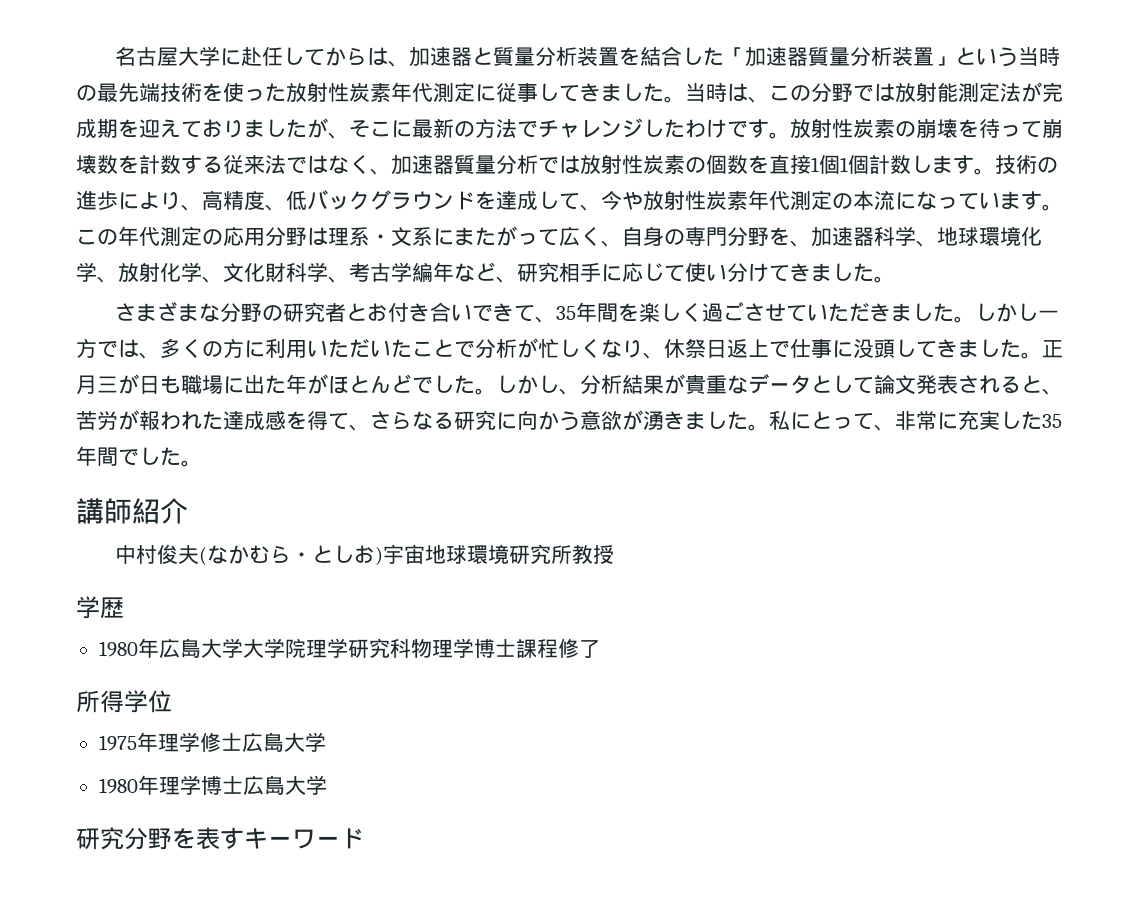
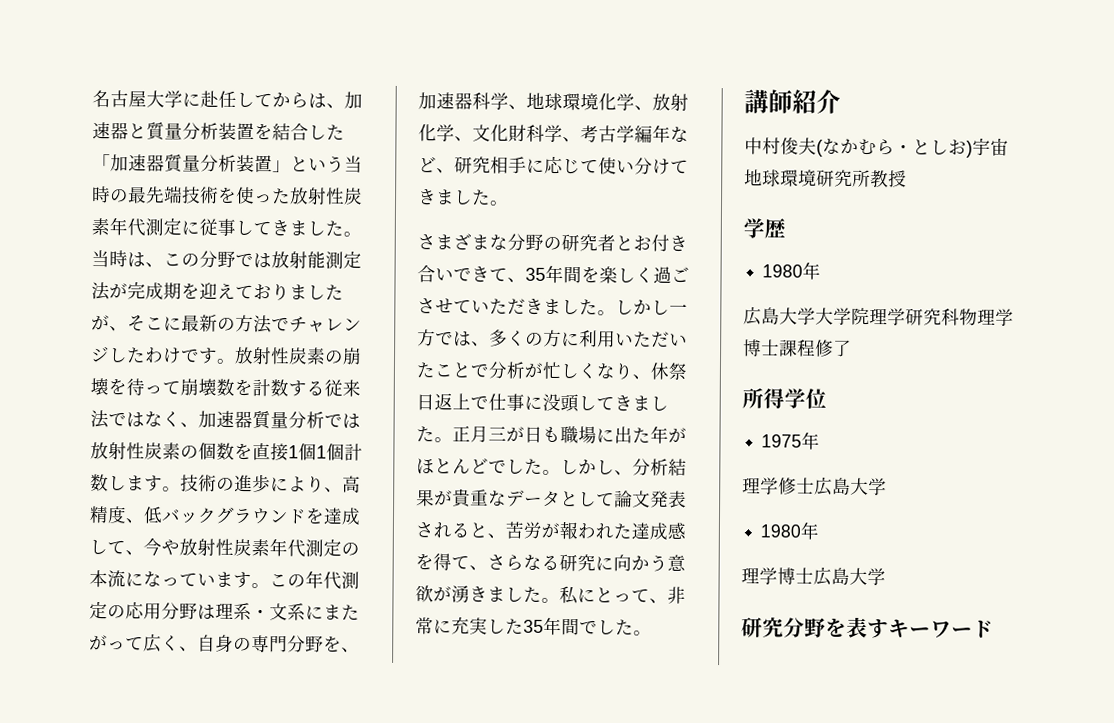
(159, 648) none -> (822, 270) //
(158, 742) none -> (821, 440) //
(159, 785) none -> (820, 530) //

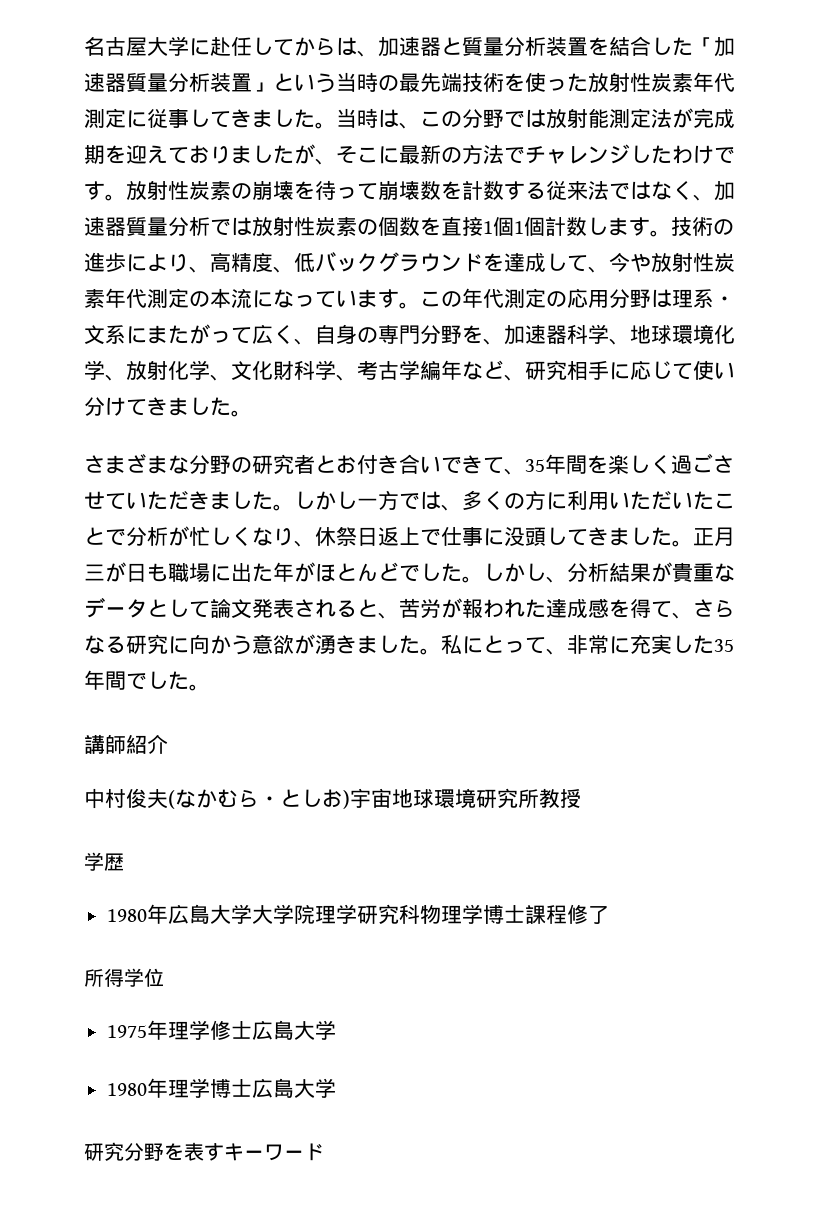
(822, 270) // -> (169, 914) none
(821, 440) // -> (169, 1030) none
(820, 530) // -> (169, 1088) none

